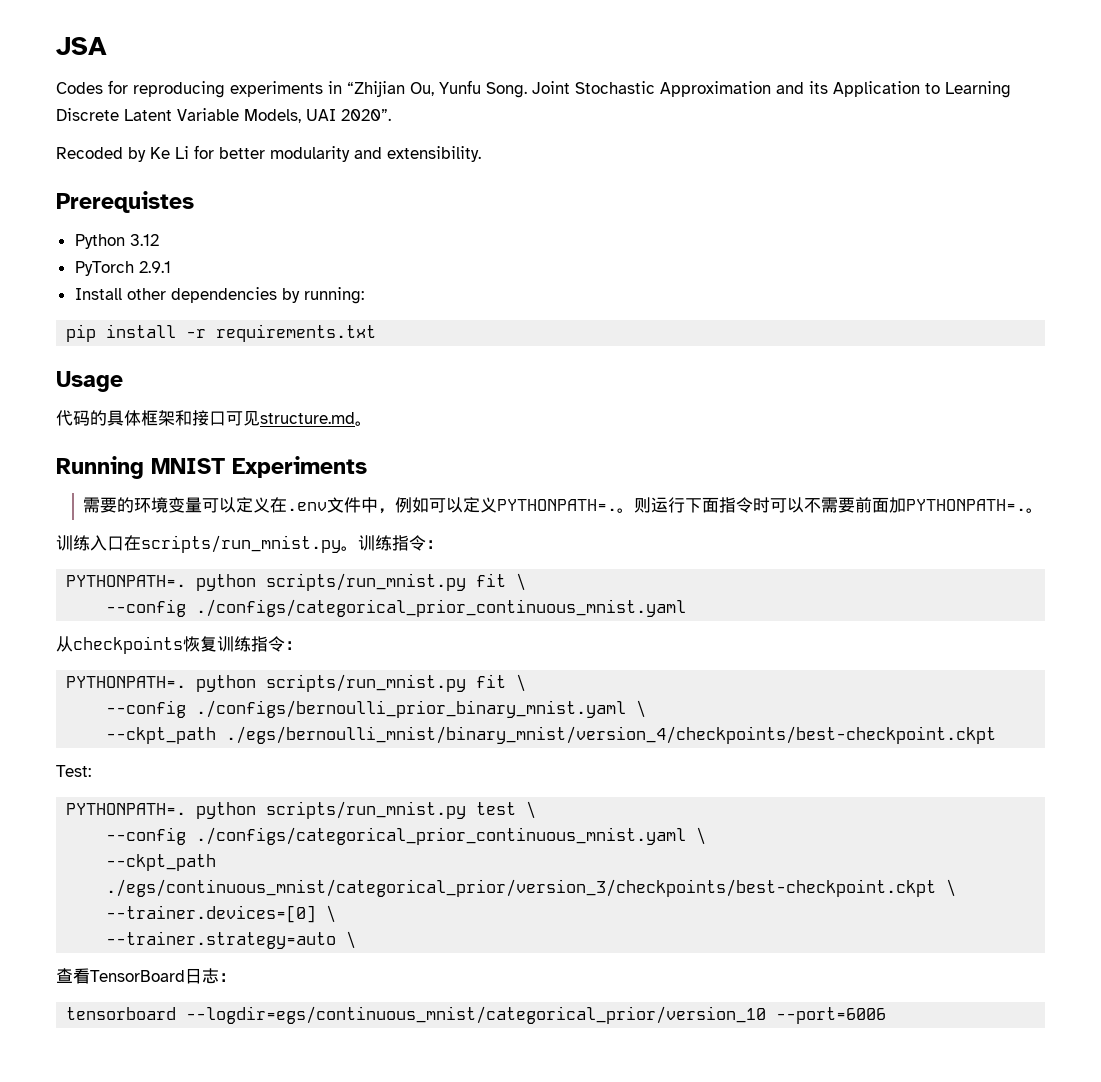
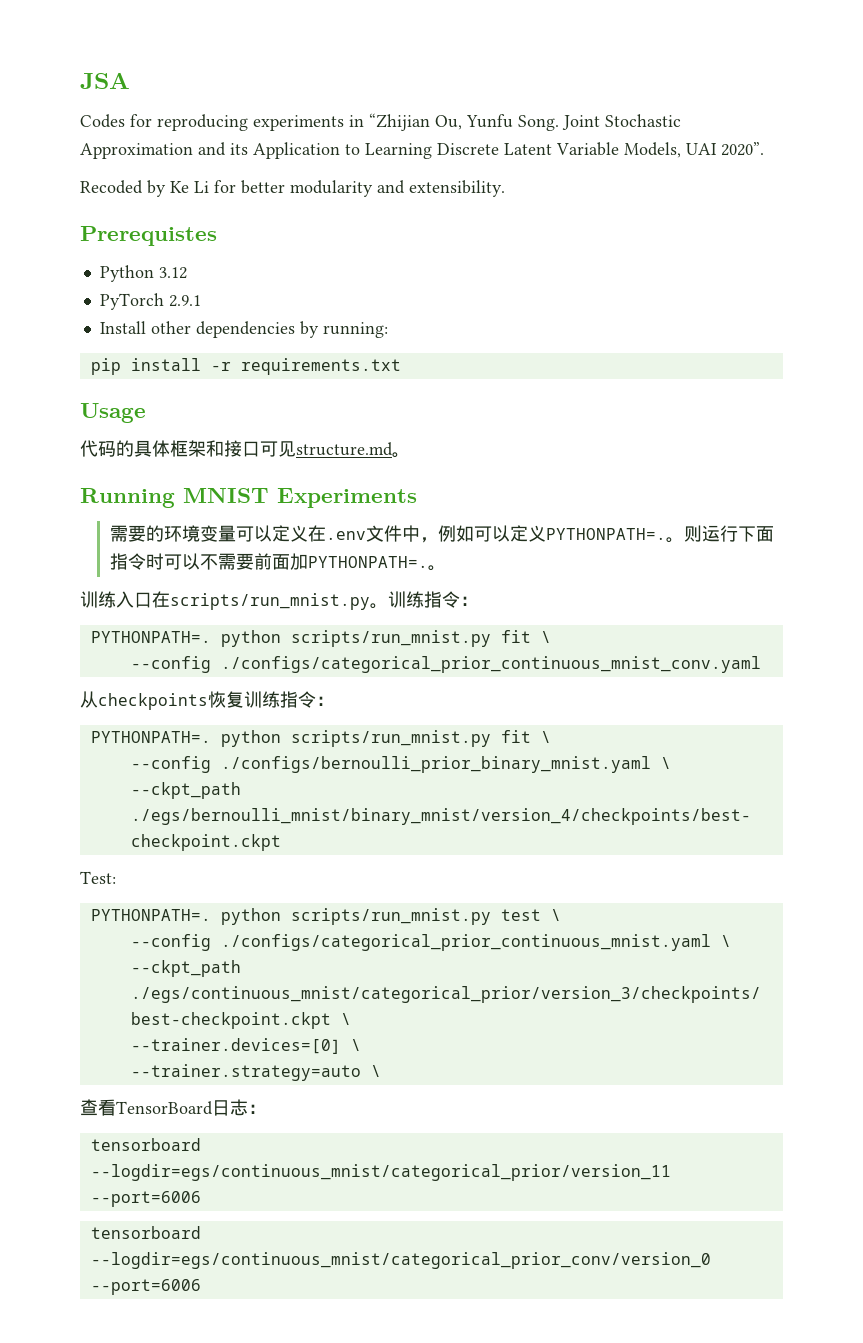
[196,599,687,617] ./configs/categorical_prior_continuous_mnist.yaml -> [220,656,761,673] ./configs/categorical_prior_continuous_mnist_conv.yaml
[186,1006,887,1024] --logdir=egs/continuous_mnist/categorical_prior/version_10 --port=6006 -> [90,1164,671,1181] [90,1191,201,1207] [90,1226,201,1239] [90,1252,711,1269] [90,1279,201,1295] --logdir=egs/continuous_mnist/categorical_prior/version_11 --port=6006 // tensorboard --logdir=egs/continuous_mnist/categorical_prior_conv/version_0 --port=6006

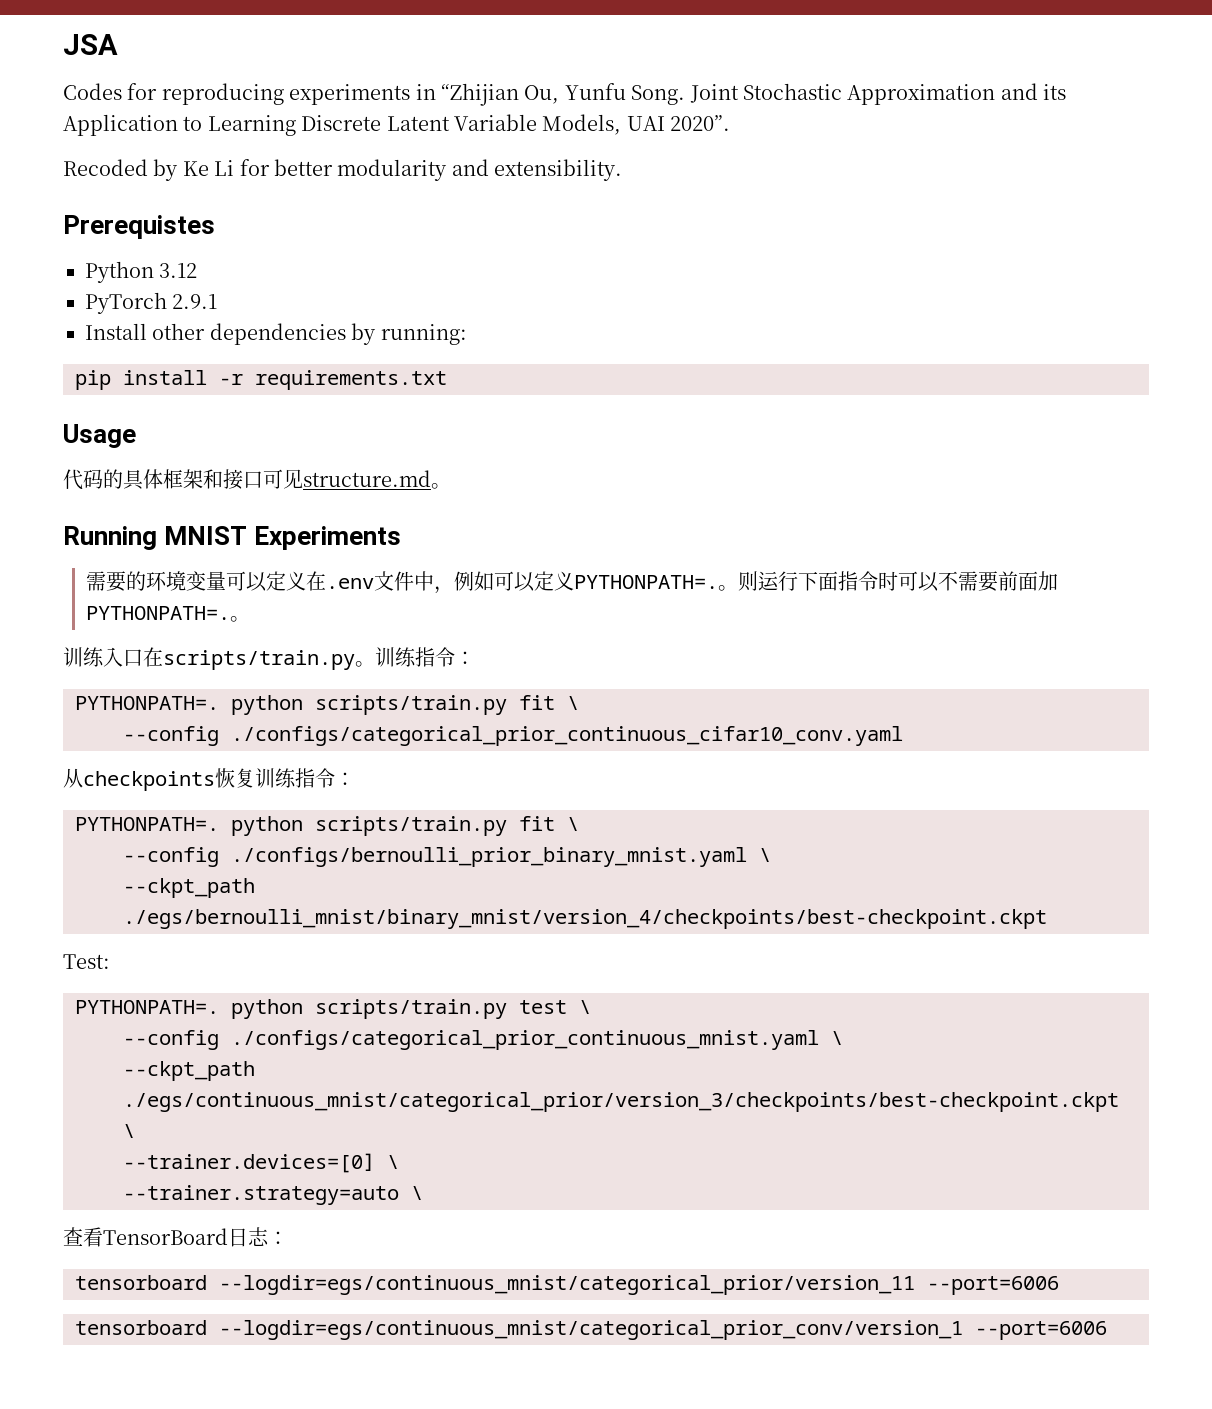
[170,593,370,610] scripts/run_mnist.py -> [163,650,355,670] scripts/train.py
[290,630,551,647] [130,656,761,673] scripts/run_mnist.py fit \ // --config ./configs/categorical_prior_continuous_mnist_conv.yaml -> [315,695,579,715] [123,726,903,746] scripts/train.py fit \ // --config ./configs/categorical_prior_continuous_cifar10_conv.yaml
[290,730,491,747] scripts/run_mnist.py -> [315,816,507,836] scripts/train.py
[290,908,491,925] scripts/run_mnist.py -> [315,999,507,1019] scripts/train.py
[90,1252,711,1269] --logdir=egs/continuous_mnist/categorical_prior_conv/version_0 -> [219,1320,963,1340] --logdir=egs/continuous_mnist/categorical_prior_conv/version_1

